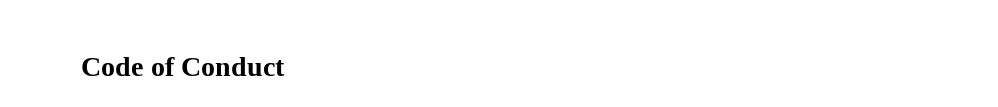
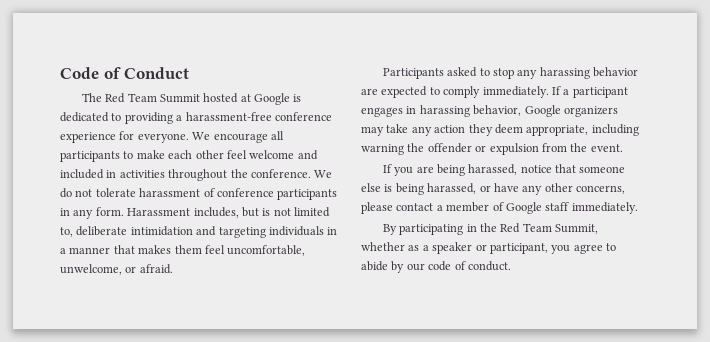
(286, 66) none -> [81,93,302,105] [60,112,332,124] [60,131,284,143] [60,150,318,162] [60,169,333,181] [60,188,338,200] [60,207,330,219] [60,226,338,238] [60,245,306,256] [60,264,173,275] [382,67,639,79] [361,86,628,98] [361,105,618,117] [361,124,639,136] [361,143,623,155] [382,164,626,176] [361,183,625,195] [361,202,638,214] [382,223,599,235] [361,242,616,254] [361,261,511,273] // The Red Team Summit hosted at Google is dedicated to providing a harassment-free conference experience for everyone. We encourage all participants to make each other feel welcome and included in activities throughout the conference. We do not tolerate harassment of conference participants in any form. Harassment includes, but is not limited to, deliberate intimidation and targeting individuals in a manner that makes them feel uncomfortable, unwelcome, or afraid. // Participants asked to stop any harassing behavior are expected to comply immediately. If a participant engages in harassing behavior, Google organizers may take any action they deem appropriate, including warning the offender or expulsion from the event. // If you are being harassed, notice that someone else is being harassed, or have any other concerns, please contact a member of Google staff immediately. // By participating in the Red Team Summit, whether as a speaker or participant, you agree to abide by our code of conduct.

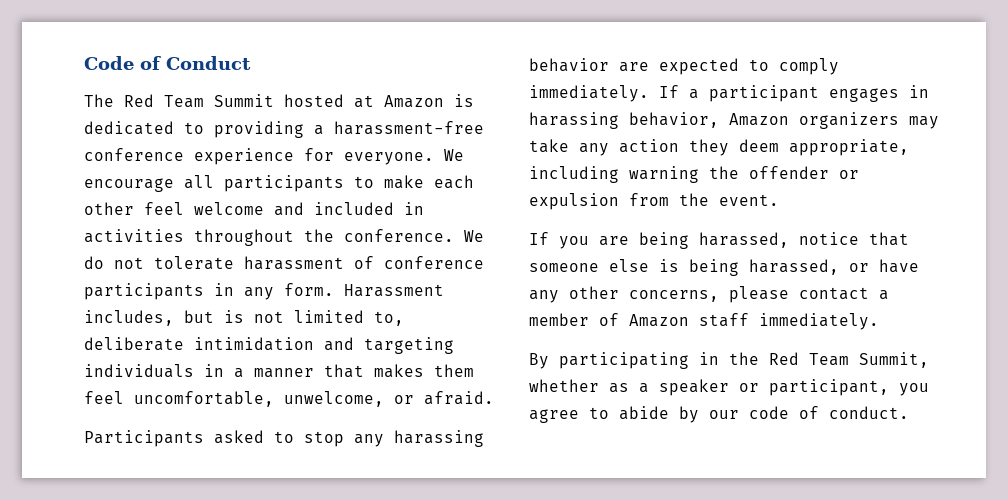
[254,93,291,105] Google -> [384,95,444,108] Amazon
[524,105,561,117] Google -> [729,113,789,126] Amazon
[505,202,542,214] Google -> [629,314,689,327] Amazon

